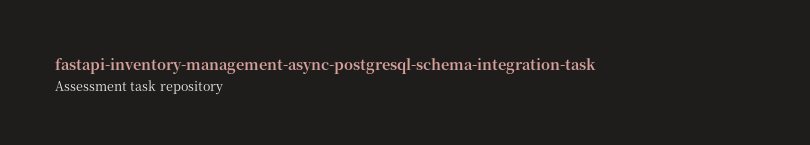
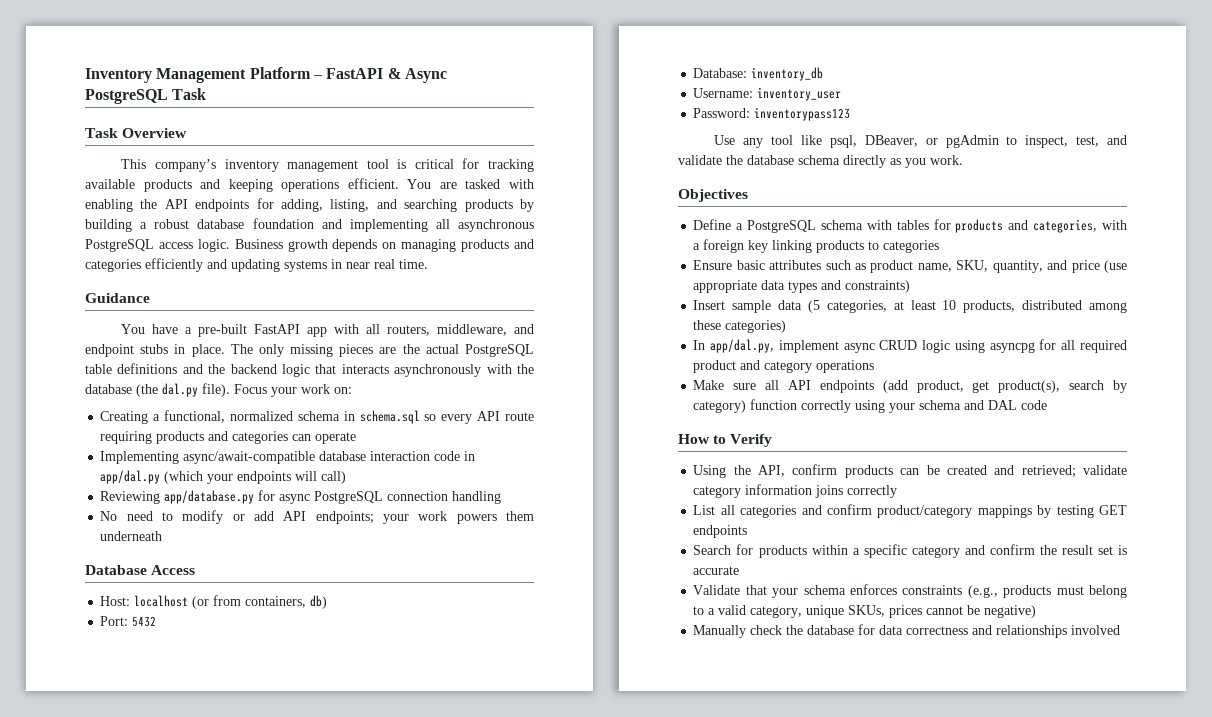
[55,58,596,74] [55,80,223,95] fastapi-inventory-management-async-postgresql-schema-integration-task // Assessment task repository -> [85,67,447,83] [85,88,207,104] [85,128,188,138] [121,158,535,172] [85,178,534,192] [85,198,534,212] [85,218,534,232] [85,239,535,252] [85,258,428,272] [85,293,150,303] [121,324,534,337] [85,344,534,357] [85,363,534,377] [85,383,352,397] [100,410,535,424] [100,431,357,444] [100,451,476,464] [100,470,347,484] [100,490,502,504] [100,510,534,524] [100,531,163,541] [85,565,196,575] [100,595,328,609] [100,616,157,627] [693,67,824,81] [693,87,842,101] [693,107,851,121] [714,135,1127,148] [678,155,963,168] [678,189,748,202] [693,219,1127,233] [693,239,940,253] [693,260,1127,273] [693,280,911,293] [693,300,1127,313] [693,320,787,333] [693,339,1127,353] [693,360,875,373] [693,380,1127,393] [693,399,1048,413] [678,434,773,447] [693,464,1127,478] [693,484,898,498] [693,504,1127,518] [693,525,748,538] [693,544,1127,558] [693,566,740,575] [693,584,1127,598] [693,605,1037,618] [693,624,1121,638] Inventory Management Platform – FastAPI & Async PostgreSQL Task // Task Overview // This company’s inventory management tool is critical for tracking available products and keeping operations efficient. You are tasked with enabling the API endpoints for adding, listing, and searching products by building a robust database foundation and implementing all asynchronous PostgreSQL access logic. Business growth depends on managing products and categories efficiently and updating systems in near real time. // Guidance // You have a pre-built FastAPI app with all routers, middleware, and endpoint stubs in place. The only missing pieces are the actual PostgreSQL table definitions and the backend logic that interacts asynchronously with the database (the dal.py file). Focus your work on: // Creating a functional, normalized schema in schema.sql so every API route requiring products and categories can operate // Implementing async/await-compatible database interaction code in app/dal.py (which your endpoints will call) // Reviewing app/database.py for async PostgreSQL connection handling // No need to modify or add API endpoints; your work powers them underneath // Database Access // Host: localhost (or from containers, db) // Port: 5432 // Database: inventory_db // Username: inventory_user // Password: inventorypass123 // Use any tool like psql, DBeaver, or pgAdmin to inspect, test, and validate the database schema directly as you work. // Objectives // Define a PostgreSQL schema with tables for products and categories, with a foreign key linking products to categories // Ensure basic attributes such as product name, SKU, quantity, and price (use appropriate data types and constraints) // Insert sample data (5 categories, at least 10 products, distributed among these categories) // In app/dal.py, implement async CRUD logic using asyncpg for all required product and category operations // Make sure all API endpoints (add product, get product(s), search by category) function correctly using your schema and DAL code // How to Verify // Using the API, confirm products can be created and retrieved; validate category information joins correctly // List all categories and confirm product/category mappings by testing GET endpoints // Search for products within a specific category and confirm the result set is accurate // Validate that your schema enforces constraints (e.g., products must belong to a valid category, unique SKUs, prices cannot be negative) // Manually check the database for data correctness and relationships involved

